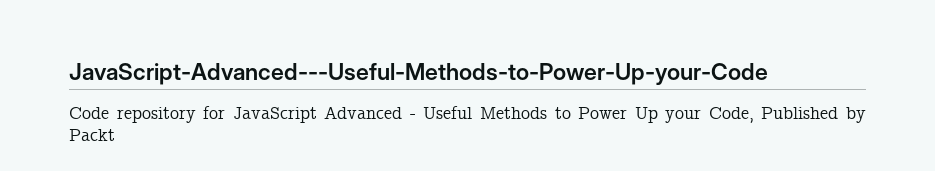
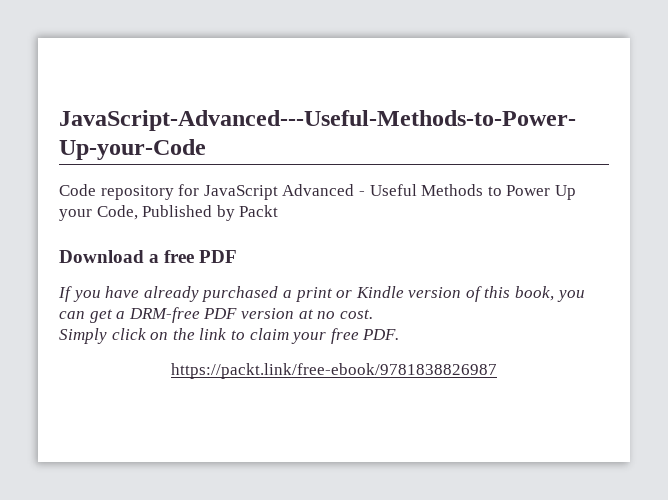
(115, 135) none -> [59,250,238,263] [58,286,585,302] [59,307,373,323] [59,328,400,344] [171,363,497,379] // Download a free PDF // If you have already purchased a print or Kindle version of this book, you can get a DRM-free PDF version at no cost. // Simply click on the link to claim your free PDF. // https://packt.link/free-ebook/9781838826987

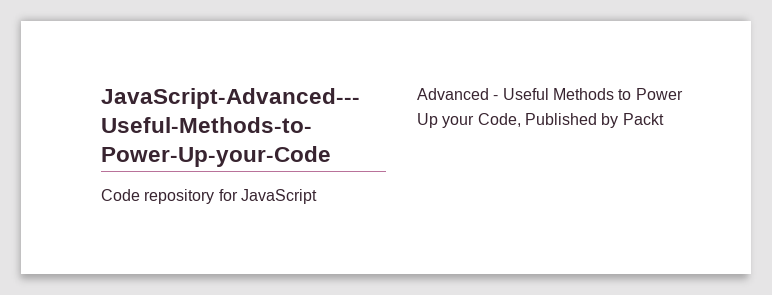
[59,250,238,263] [58,286,585,302] [59,307,373,323] [59,328,400,344] [171,363,497,379] // Download a free PDF // If you have already purchased a print or Kindle version of this book, you can get a DRM-free PDF version at no cost. // Simply click on the link to claim your free PDF. // https://packt.link/free-ebook/9781838826987 -> (664, 119) none

